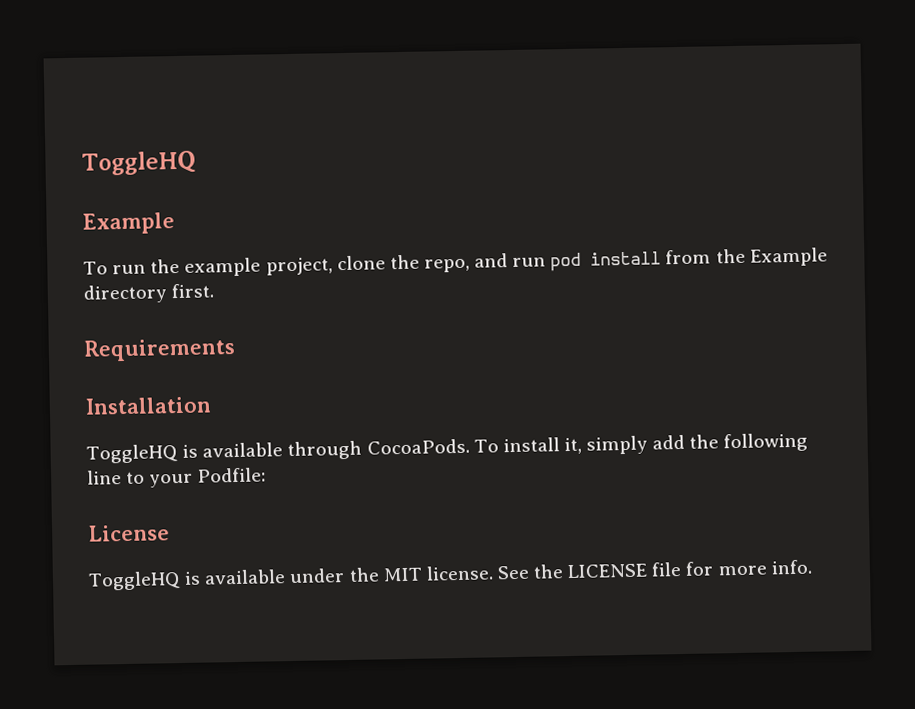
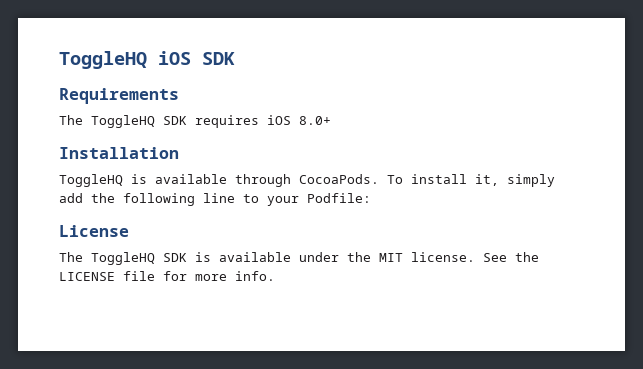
[81,150,197,176] [82,212,175,235] [83,247,828,277] [83,283,215,304] [84,338,236,362] ToggleHQ // Example // To run the example project, clone the repo, and run pod install from the Example directory first. // Requirements -> [59,51,235,69] [59,88,179,104] [59,115,331,128] ToggleHQ iOS SDK // Requirements // The ToggleHQ SDK requires iOS 8.0+
[88,571,181,591] ToggleHQ -> [59,252,187,265] The ToggleHQ SDK

